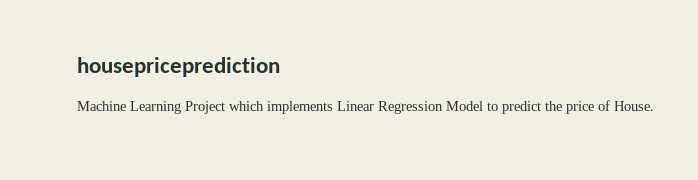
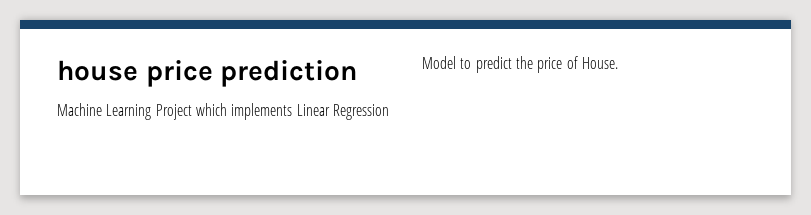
[77,57,280,77] housepriceprediction -> [57,60,358,87] house price prediction

